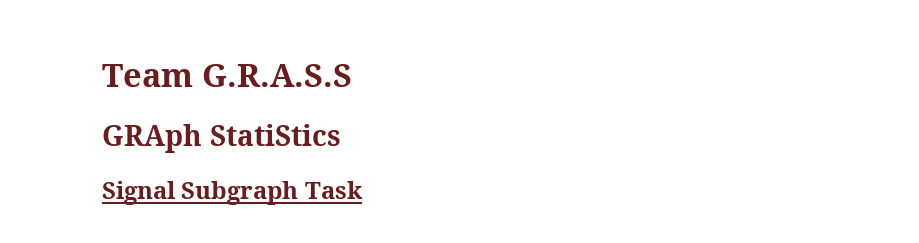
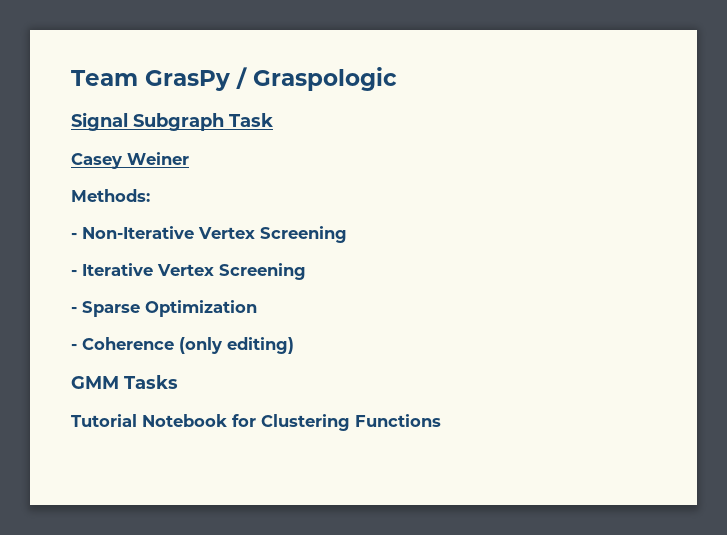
[201,64,352,87] [102,124,341,153] G.R.A.S.S // GRAph StatiStics -> [145,67,397,91] GrasPy / Graspologic
(363, 190) none -> [71,152,189,169] [71,189,150,202] [71,226,347,243] [71,263,306,280] [71,300,257,317] [71,337,294,354] [71,375,178,389] [71,414,441,431] // Casey Weiner // Methods: // - Non-Iterative Vertex Screening // - Iterative Vertex Screening // - Sparse Optimization // - Coherence (only editing) // GMM Tasks // Tutorial Notebook for Clustering Functions

